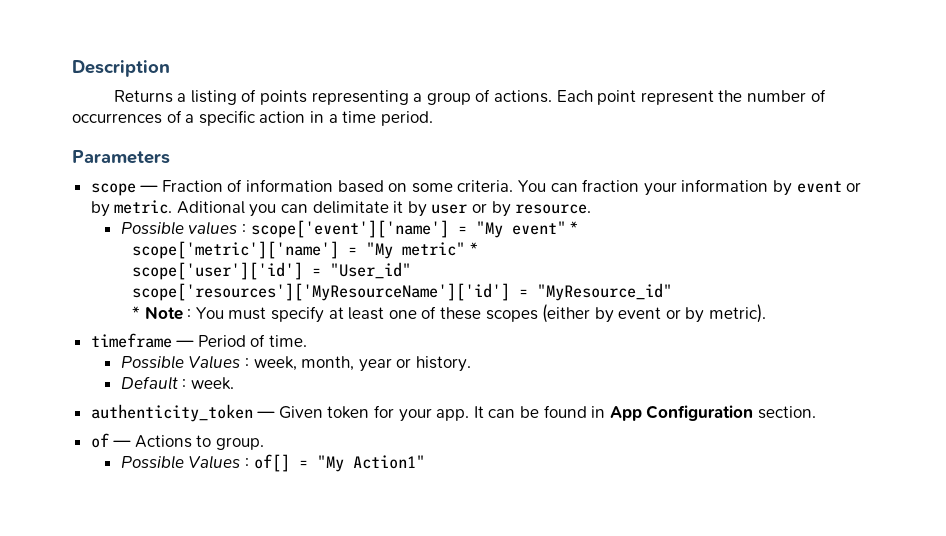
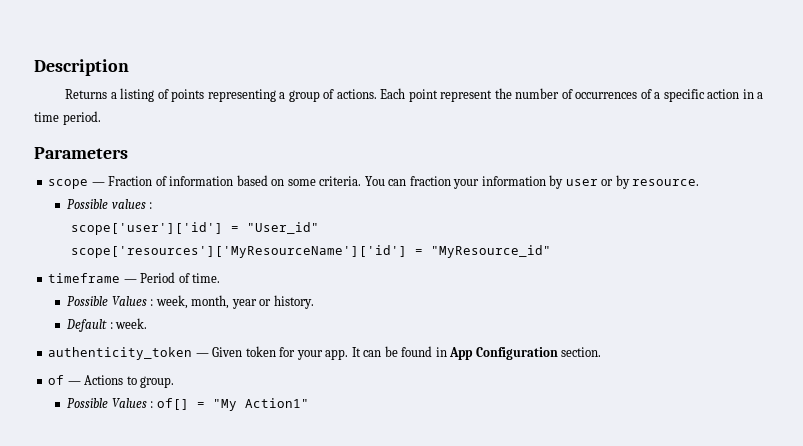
[796,181,862,193] [90,200,427,217] event or by metric. Aditional you can delimitate it by -> (564, 182) none
[250,220,579,238] [132,241,478,259] scope['event']['name'] = "My event" * // scope['metric']['name'] = "My metric" * -> (153, 205) none
[132,304,767,323] // * Note : You must specify at least one of these scopes (either by event or by metric). -> (552, 251) none

